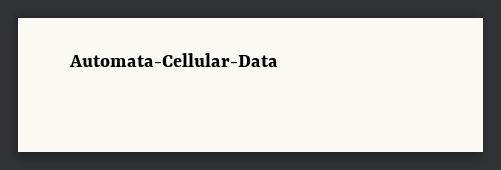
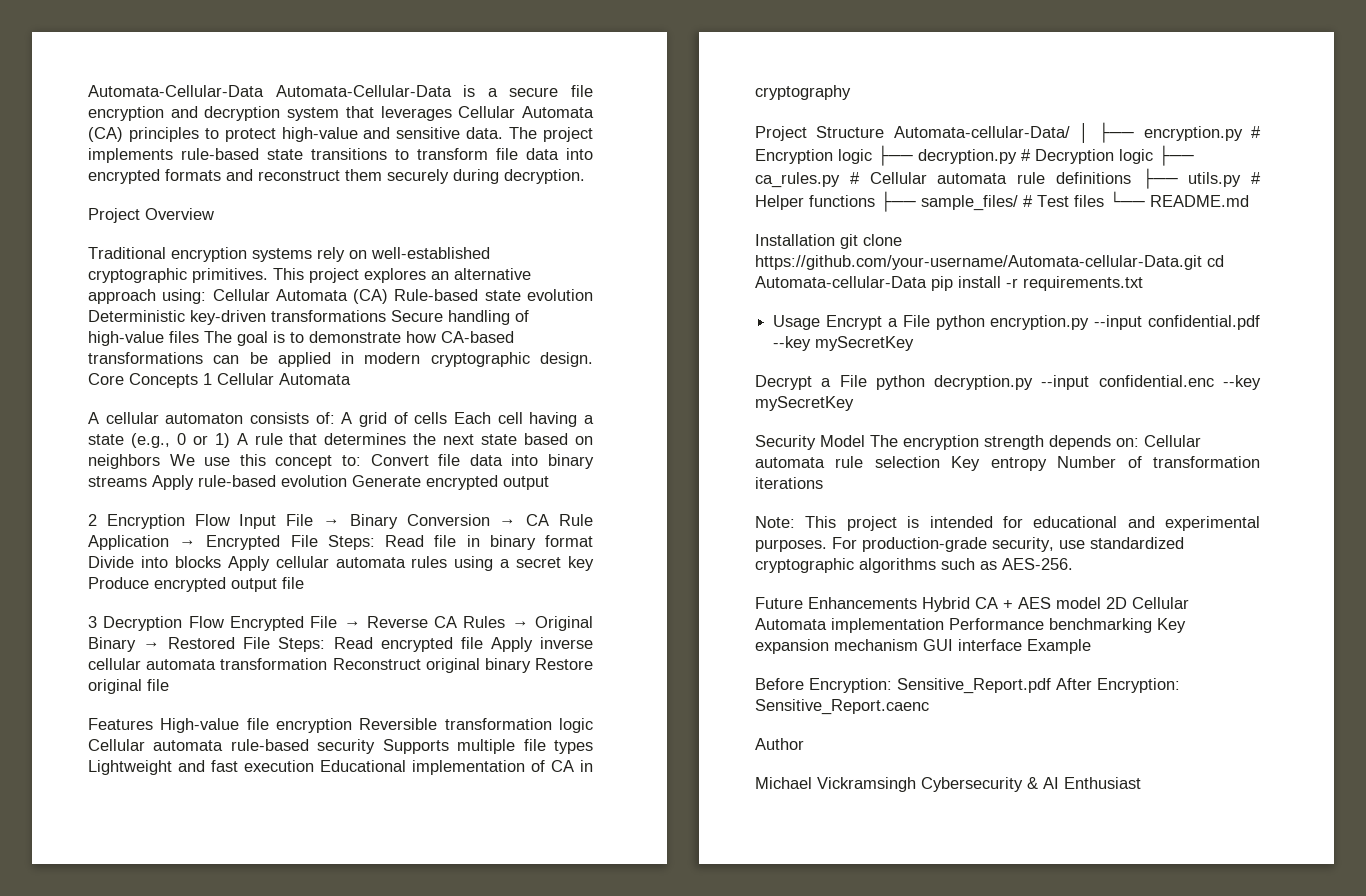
[69,53,278,67] Automata-Cellular-Data -> [88,85,594,97] [88,106,594,121] [88,127,594,142] [88,148,593,163] [88,169,585,184] [88,208,214,223] [88,247,490,262] [88,268,531,283] [88,289,593,304] [88,310,529,325] [88,331,514,346] [88,352,593,367] [88,373,351,388] [88,412,595,427] [88,433,593,448] [88,454,595,469] [88,475,549,490] [88,514,593,529] [88,535,593,550] [88,556,594,571] [88,577,304,592] [88,616,593,631] [88,637,593,652] [88,658,593,673] [88,679,169,694] [88,718,593,733] [88,739,593,754] [88,760,593,775] [755,85,851,100] [755,122,1261,143] [755,145,1194,166] [755,168,1261,189] [755,191,1249,212] [755,234,902,249] [755,255,1224,270] [755,276,1143,291] [773,315,1260,330] [773,336,915,351] [755,375,1261,390] [755,396,854,411] [755,435,1201,450] [755,456,1260,471] [755,477,823,489] [755,516,1260,531] [755,537,1184,552] [755,558,1073,573] [755,597,1189,612] [755,618,1186,633] [755,639,1091,654] [755,678,1180,694] [755,699,929,715] [755,738,804,750] [755,777,1141,792] Automata-Cellular-Data Automata-Cellular-Data is a secure file encryption and decryption system that leverages Cellular Automata (CA) principles to protect high-value and sensitive data. The project implements rule-based state transitions to transform file data into encrypted formats and reconstruct them securely during decryption. // Project Overview // Traditional encryption systems rely on well-established cryptographic primitives. This project explores an alternative approach using: Cellular Automata (CA) Rule-based state evolution Deterministic key-driven transformations Secure handling of high-value files The goal is to demonstrate how CA-based transformations can be applied in modern cryptographic design. Core Concepts 1 Cellular Automata // A cellular automaton consists of: A grid of cells Each cell having a state (e.g., 0 or 1) A rule that determines the next state based on neighbors We use this concept to: Convert file data into binary streams Apply rule-based evolution Generate encrypted output // 2 Encryption Flow Input File → Binary Conversion → CA Rule Application → Encrypted File Steps: Read file in binary format Divide into blocks Apply cellular automata rules using a secret key Produce encrypted output file // 3 Decryption Flow Encrypted File → Reverse CA Rules → Original Binary → Restored File Steps: Read encrypted file Apply inverse cellular automata transformation Reconstruct original binary Restore original file // Features High-value file encryption Reversible transformation logic Cellular automata rule-based security Supports multiple file types Lightweight and fast execution Educational implementation of CA in cryptography // Project Structure Automata-cellular-Data/ │ ├── encryption.py # Encryption logic ├── decryption.py # Decryption logic ├── ca_rules.py # Cellular automata rule definitions ├── utils.py # Helper functions ├── sample_files/ # Test files └── README.md // Installation git clone https://github.com/your-username/Automata-cellular-Data.git cd Automata-cellular-Data pip install -r requirements.txt // Usage Encrypt a File python encryption.py --input confidential.pdf --key mySecretKey // Decrypt a File python decryption.py --input confidential.enc --key mySecretKey // Security Model The encryption strength depends on: Cellular automata rule selection Key entropy Number of transformation iterations // Note: This project is intended for educational and experimental purposes. For production-grade security, use standardized cryptographic algorithms such as AES-256. // Future Enhancements Hybrid CA + AES model 2D Cellular Automata implementation Performance benchmarking Key expansion mechanism GUI interface Example // Before Encryption: Sensitive_Report.pdf After Encryption: Sensitive_Report.caenc // Author // Michael Vickramsingh Cybersecurity & AI Enthusiast

